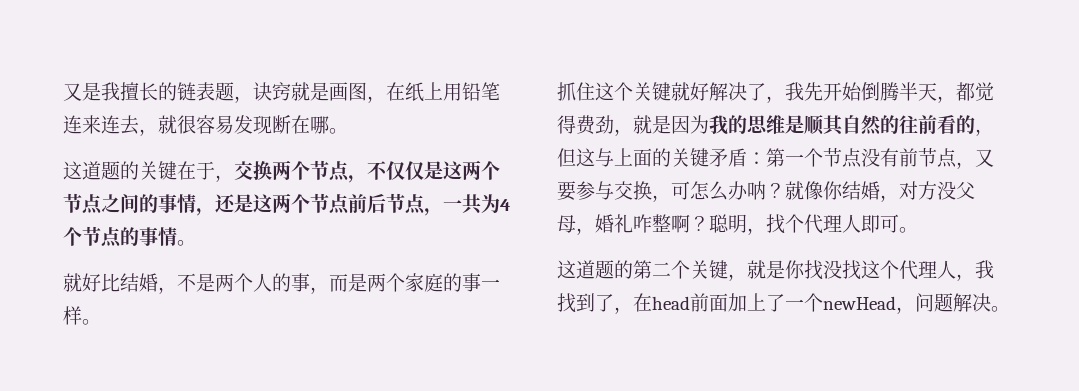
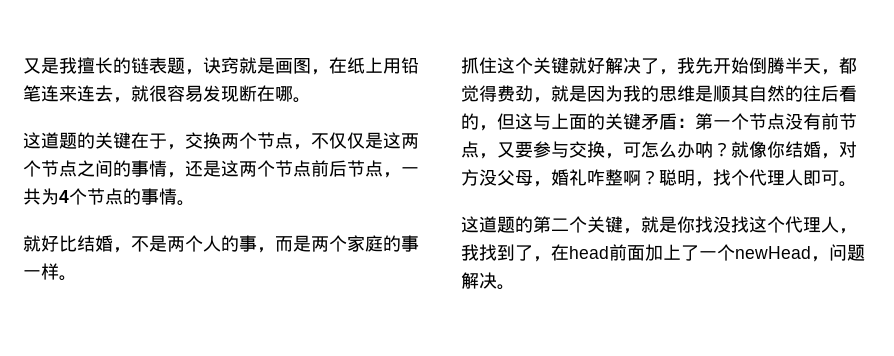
[918,115,937,134] 前 -> [821,85,839,102] 后

